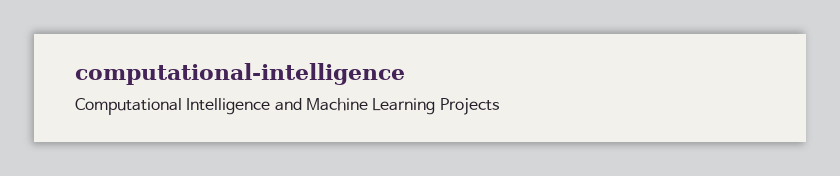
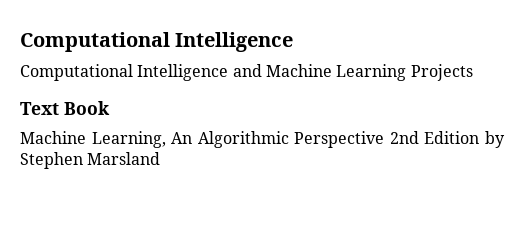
[75,63,405,85] computational-intelligence -> [20,32,294,52] Computational Intelligence
(500, 106) none -> [20,101,110,115] [20,131,505,148] [20,152,161,169] // Text Book // Machine Learning, An Algorithmic Perspective 2nd Edition by Stephen Marsland

